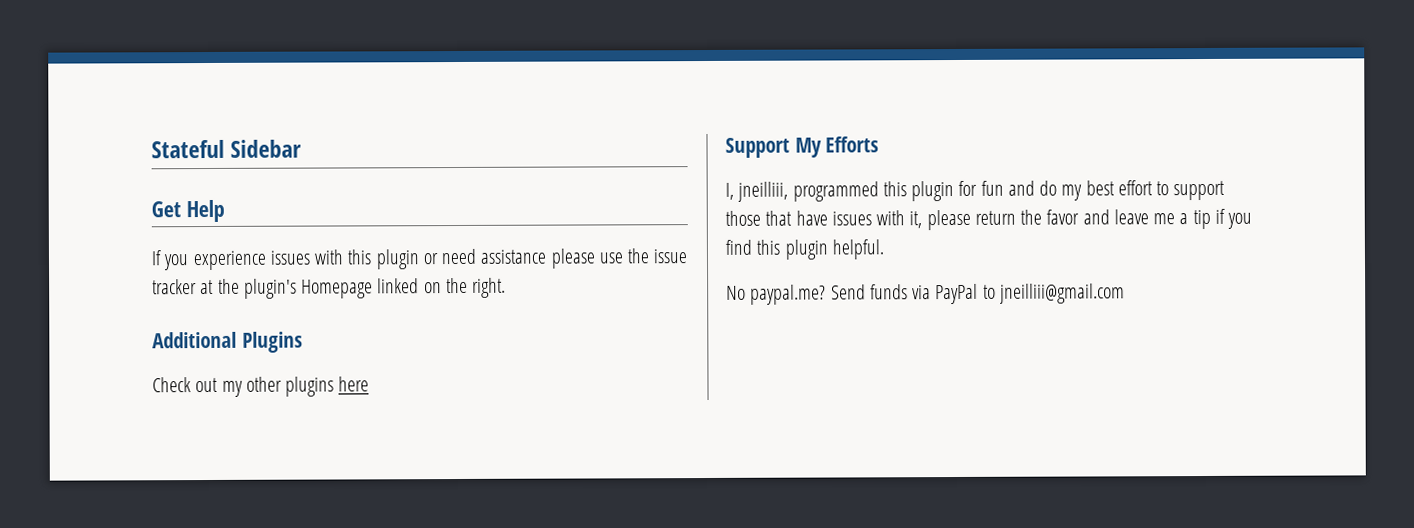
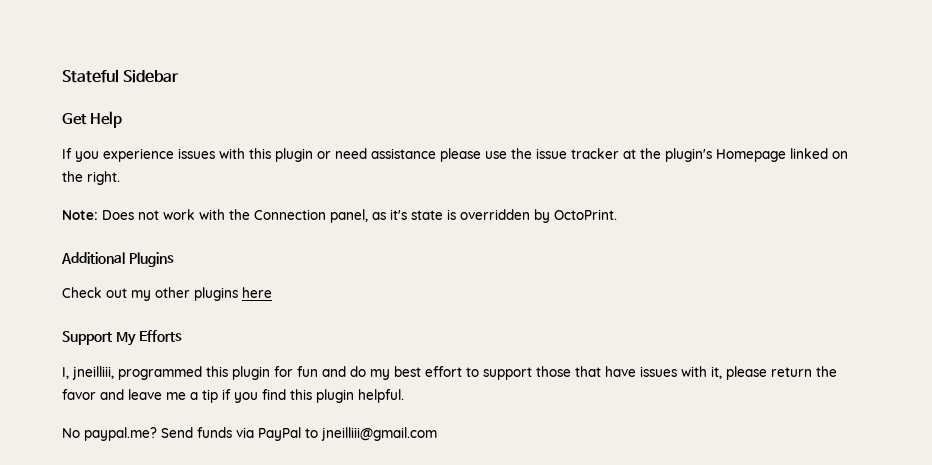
(507, 287) none -> [62,209,617,223] // Note: Does not work with the Connection panel, as it's state is overridden by OctoPrint.

